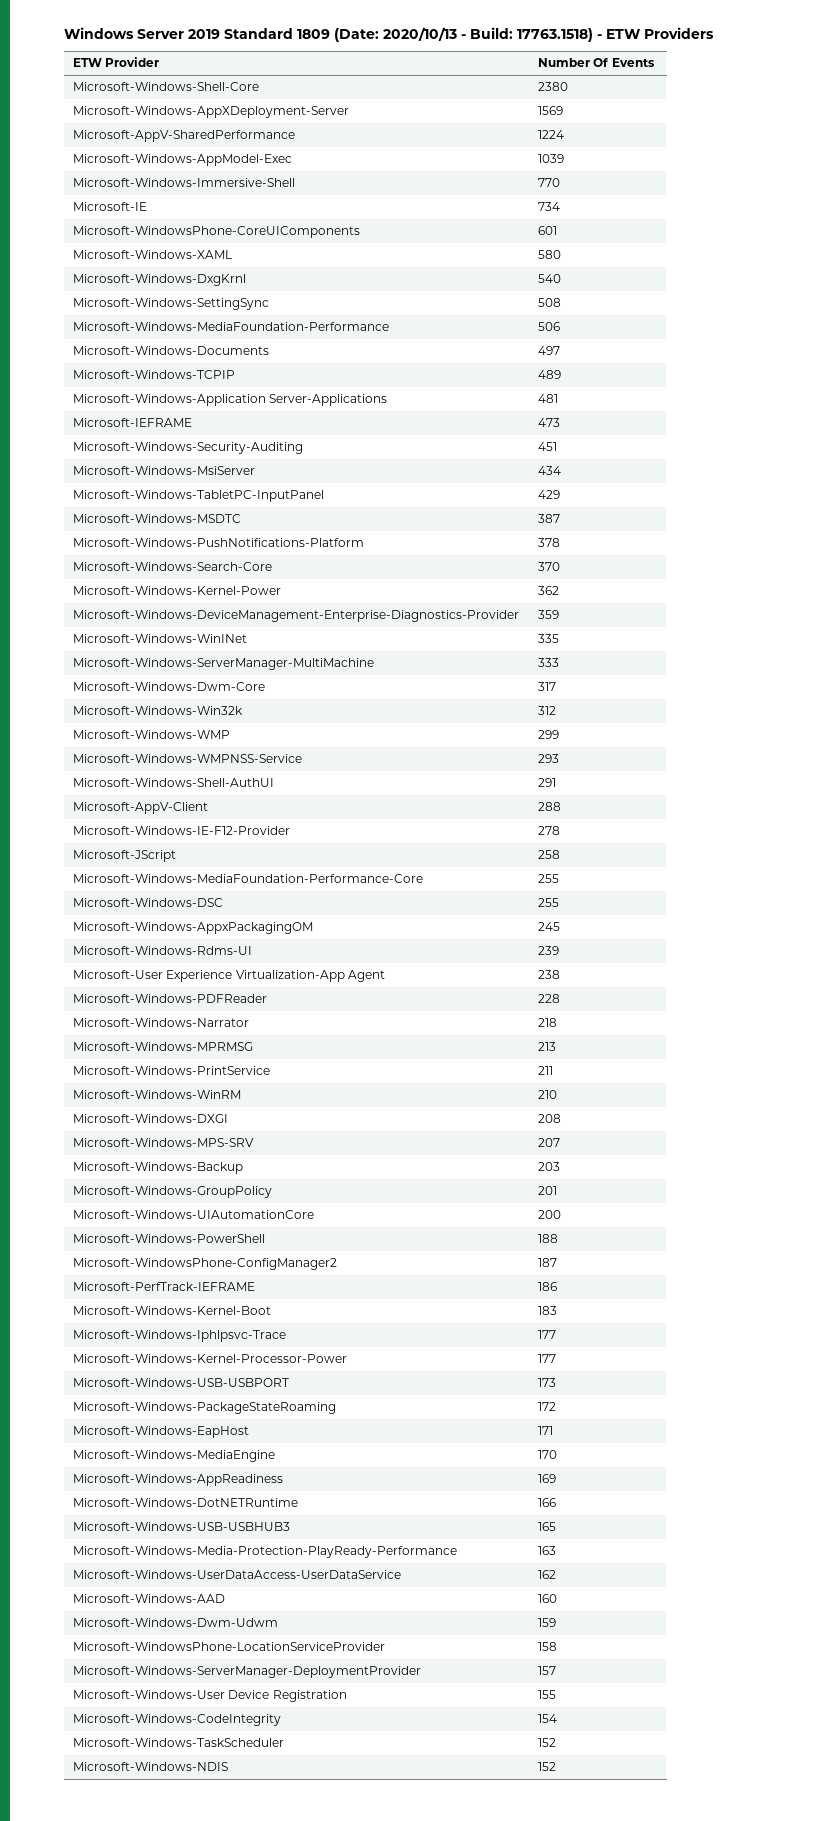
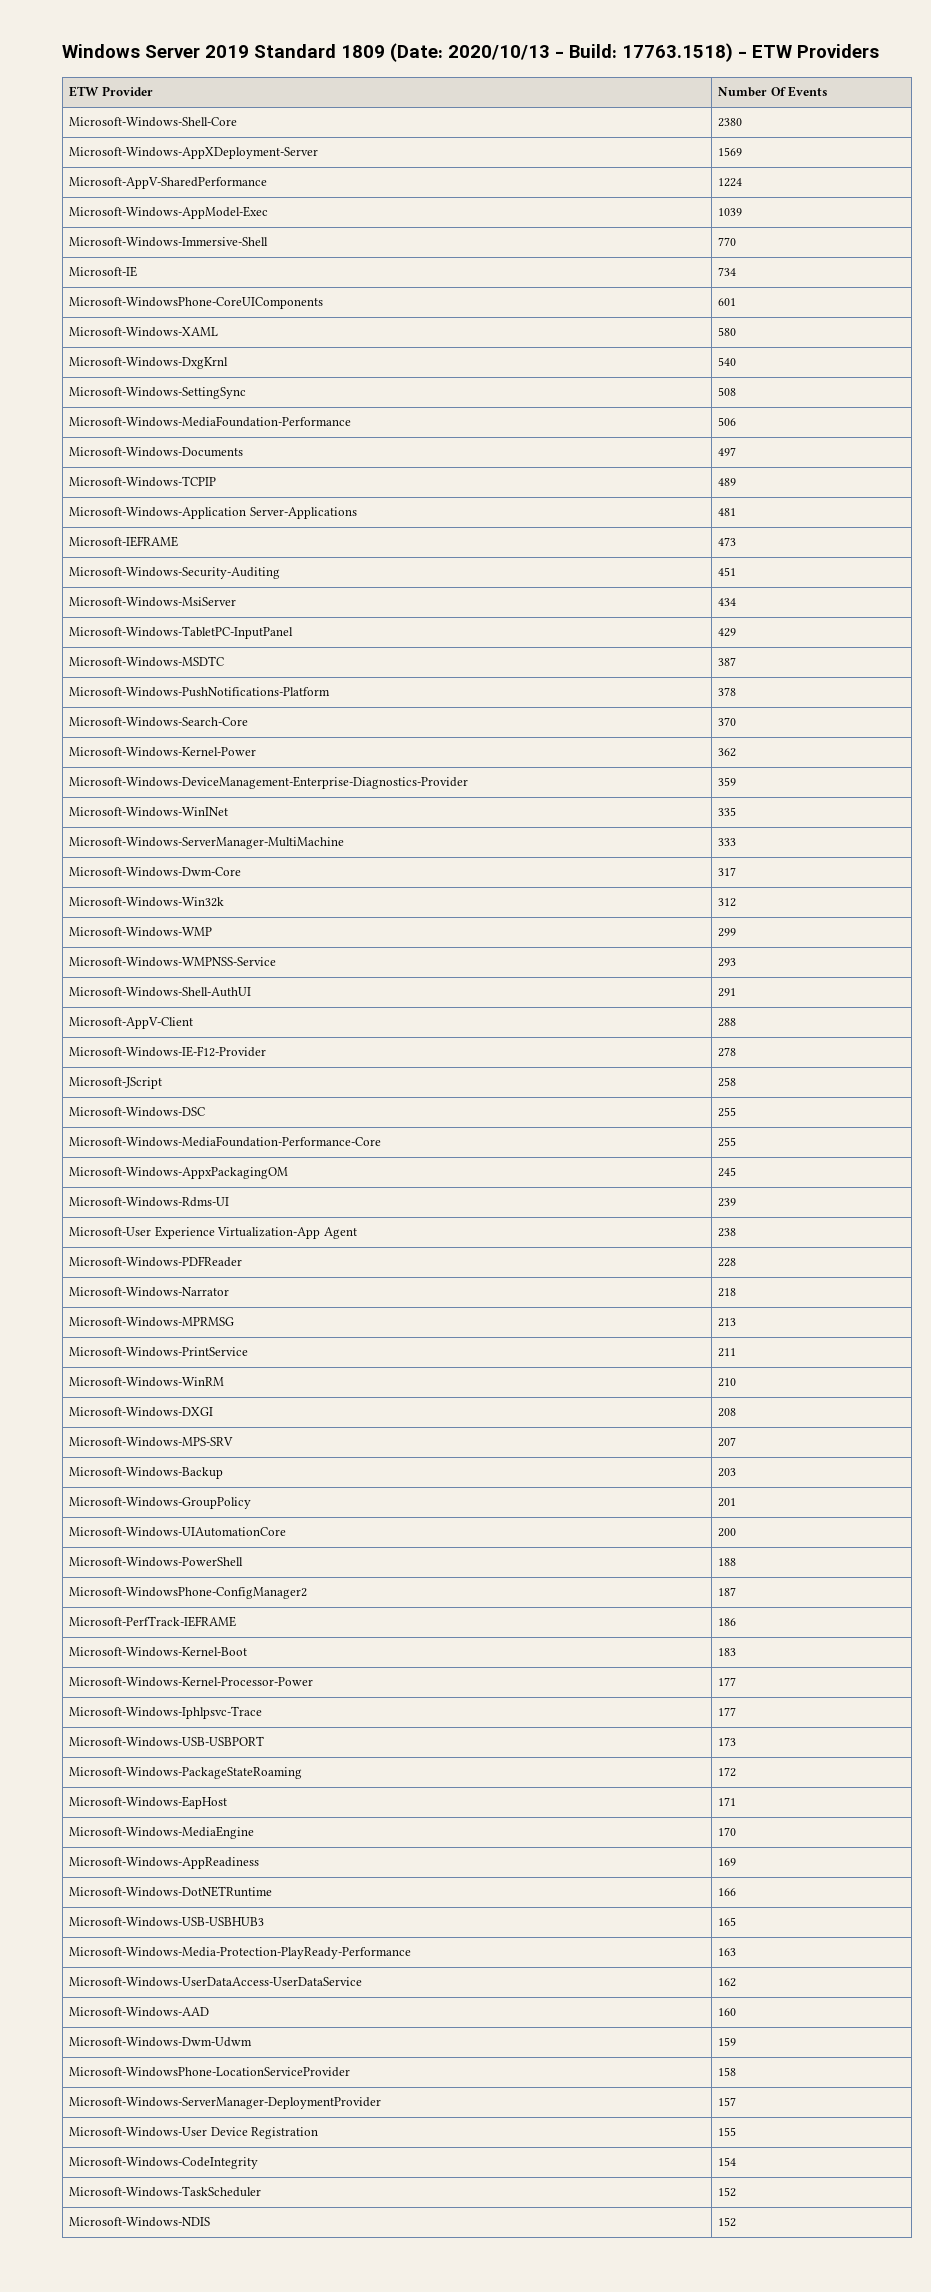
[73,874,424,883] [538,874,560,883] [73,898,224,907] Microsoft-Windows-MediaFoundation-Performance-Core | 255 // Microsoft-Windows-DSC -> [69,1107,206,1117] [718,1107,737,1117] [69,1136,382,1147] Microsoft-Windows-DSC | 255 // Microsoft-Windows-MediaFoundation-Performance-Core
[73,1330,287,1342] [538,1330,557,1339] [73,1354,348,1363] Microsoft-Windows-Iphlpsvc-Trace | 177 // Microsoft-Windows-Kernel-Processor-Power -> [69,1677,314,1687] [718,1677,737,1686] [69,1706,263,1719] Microsoft-Windows-Kernel-Processor-Power | 177 // Microsoft-Windows-Iphlpsvc-Trace

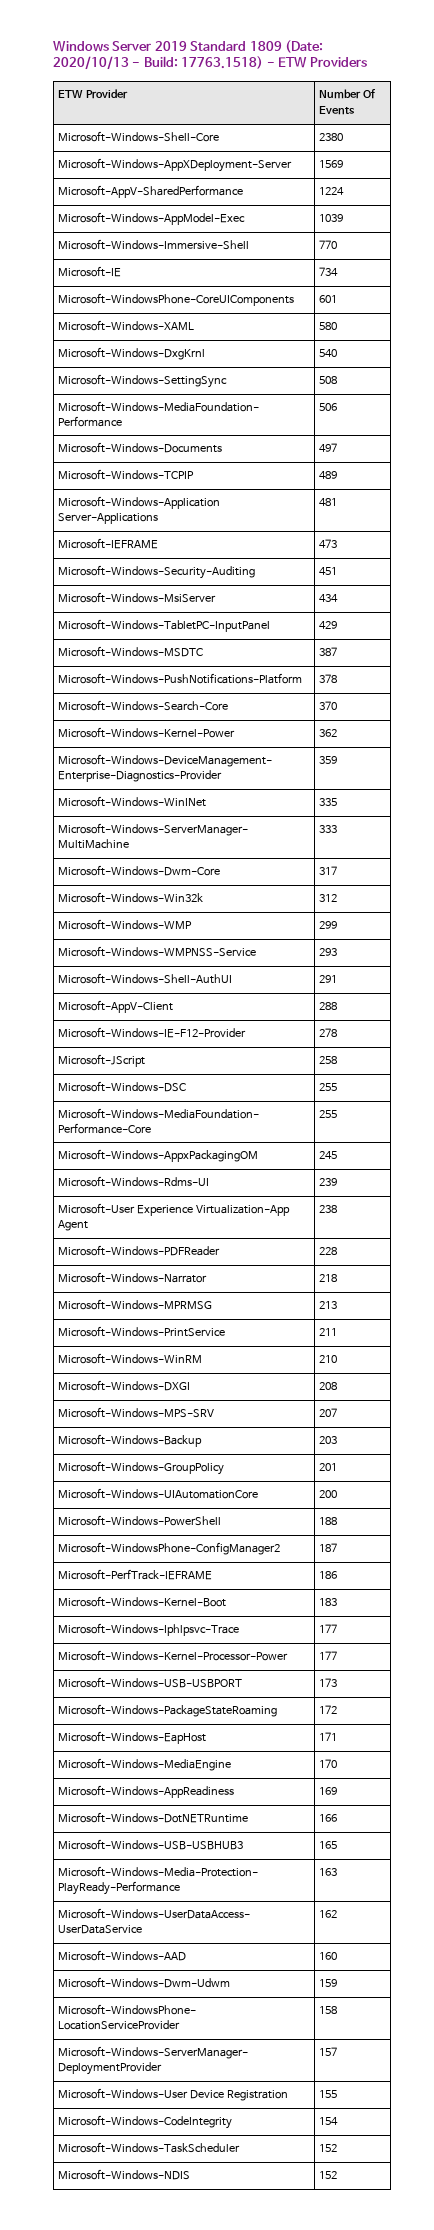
[69,1677,314,1687] [718,1677,737,1686] [69,1706,263,1719] Microsoft-Windows-Kernel-Processor-Power | 177 // Microsoft-Windows-Iphlpsvc-Trace -> [58,1623,240,1636] [319,1624,338,1633] [58,1650,289,1661] Microsoft-Windows-Iphlpsvc-Trace | 177 // Microsoft-Windows-Kernel-Processor-Power

